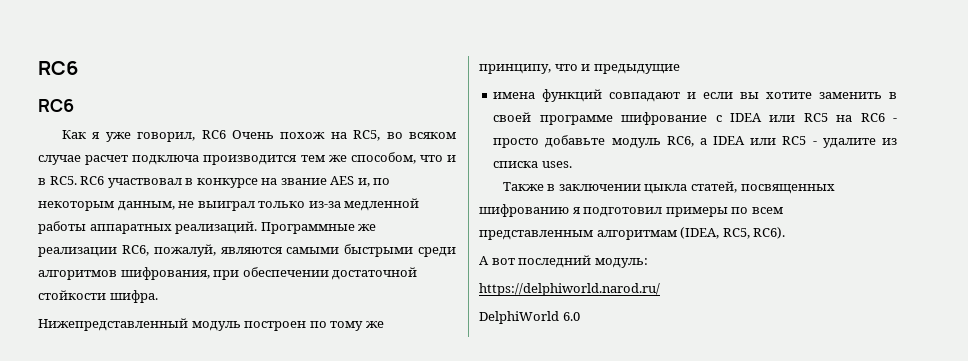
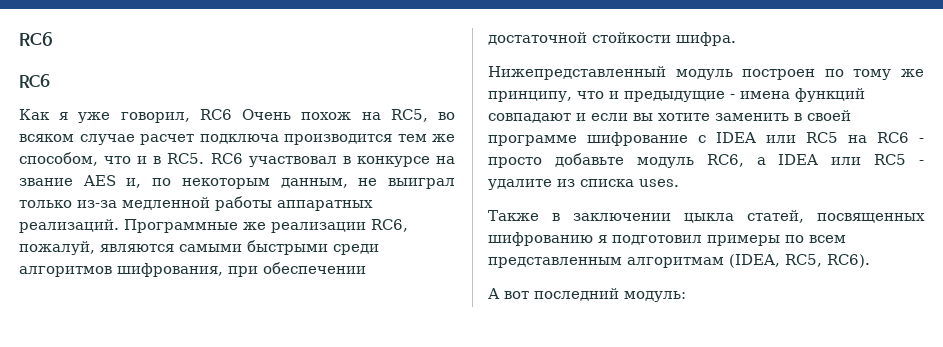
(680, 69) // -> [730,94,735,99] -
[479,283,660,296] [479,311,580,324] // https://delphiworld.narod.ru/ // DelphiWorld 6.0 -> (686, 296) none

